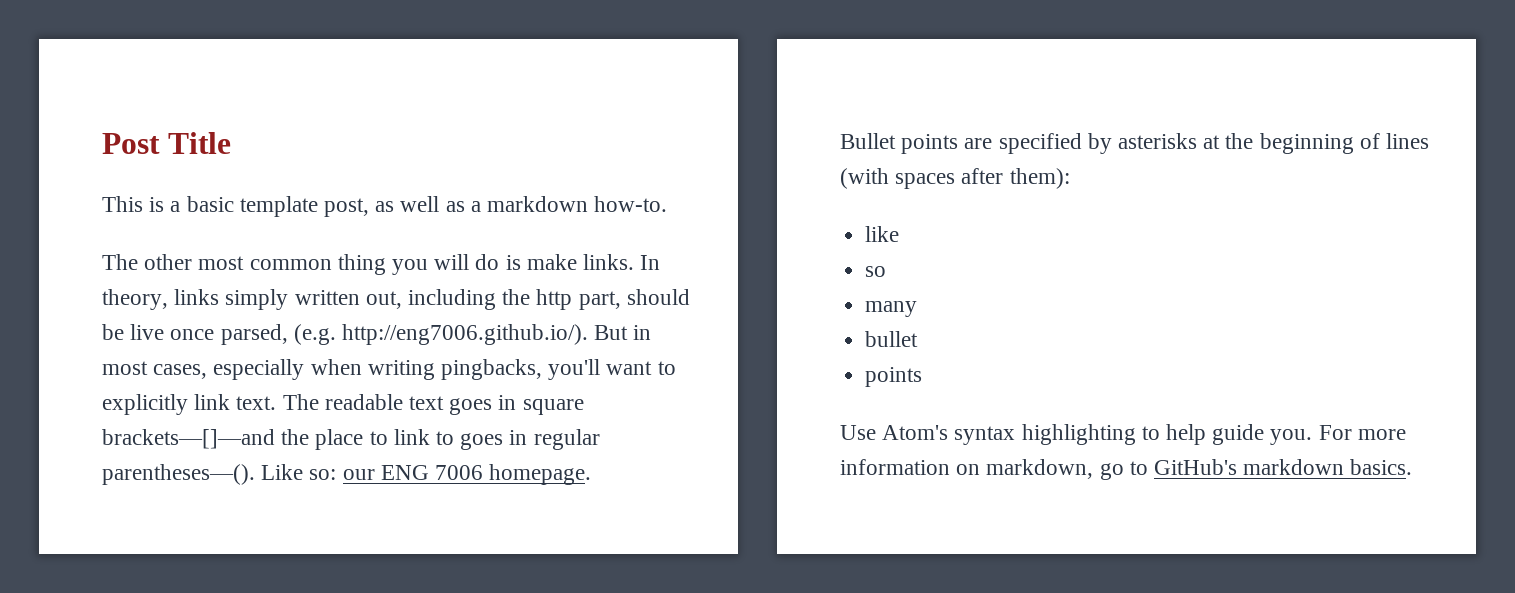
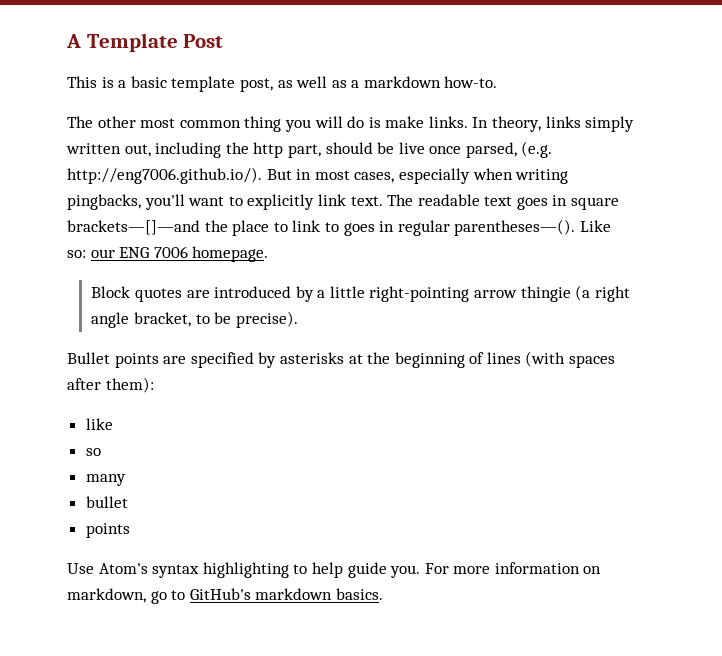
(102, 143) none -> [66,33,178,52] A Template
[167,132,231,154] Title -> (224, 41) none
(592, 474) none -> [91,285,630,302] [91,311,298,328] // Block quotes are introduced by a little right-pointing arrow thingie (a right angle bracket, to be precise).

